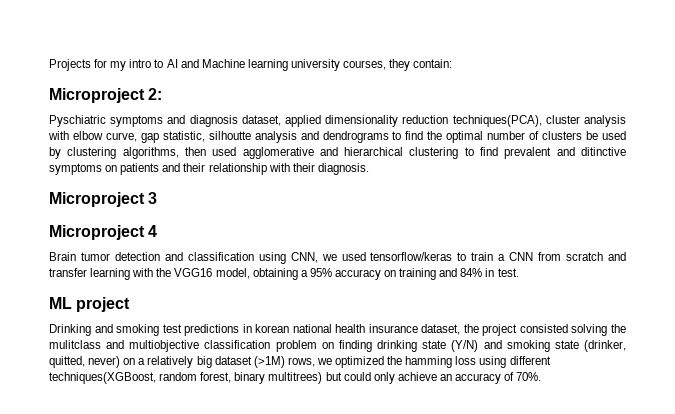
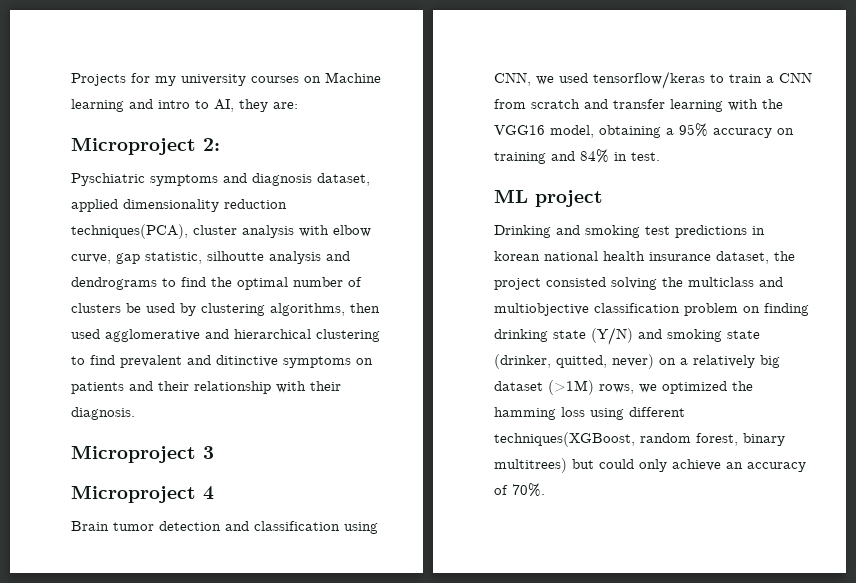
[129,59,453,71] intro to AI and Machine learning university courses, they contain: -> [181,72,381,86] [71,99,298,112] university courses on Machine learning and intro to AI, they are:
[49,340,101,349] mulitclass -> [688,277,754,287] multiclass

